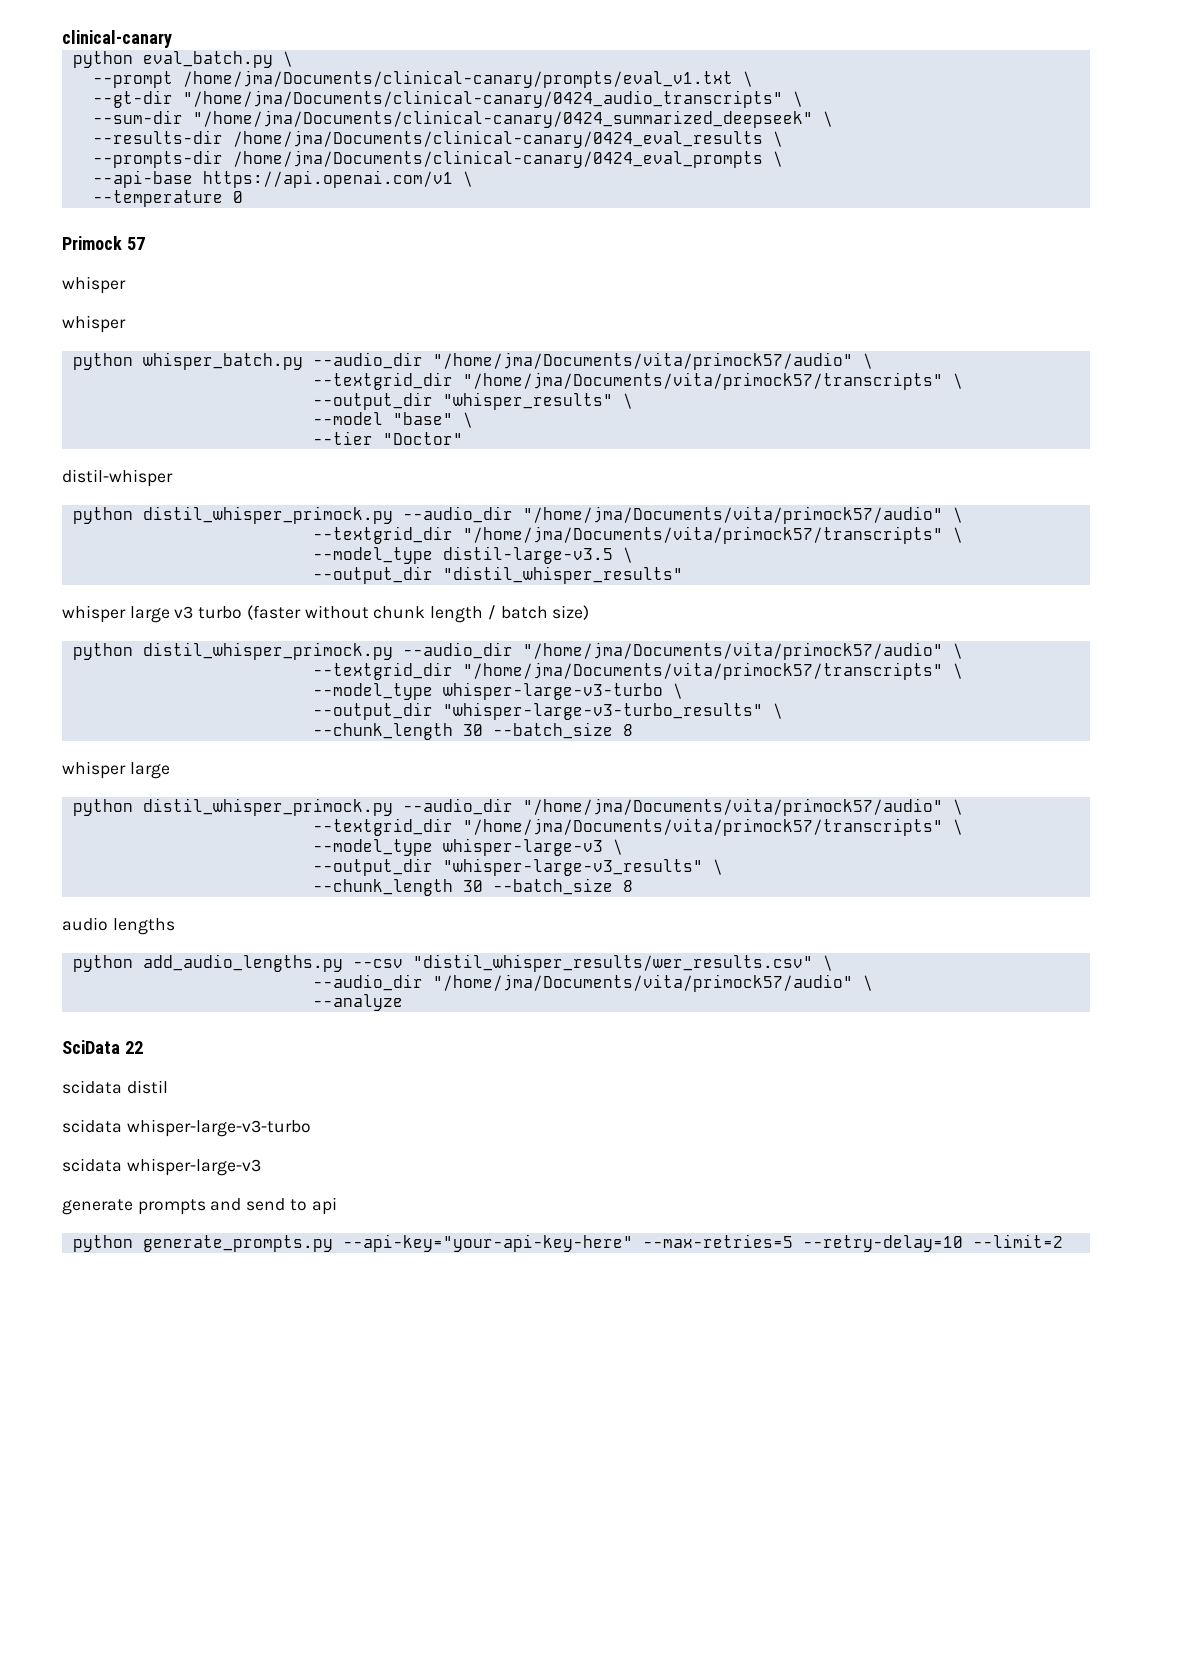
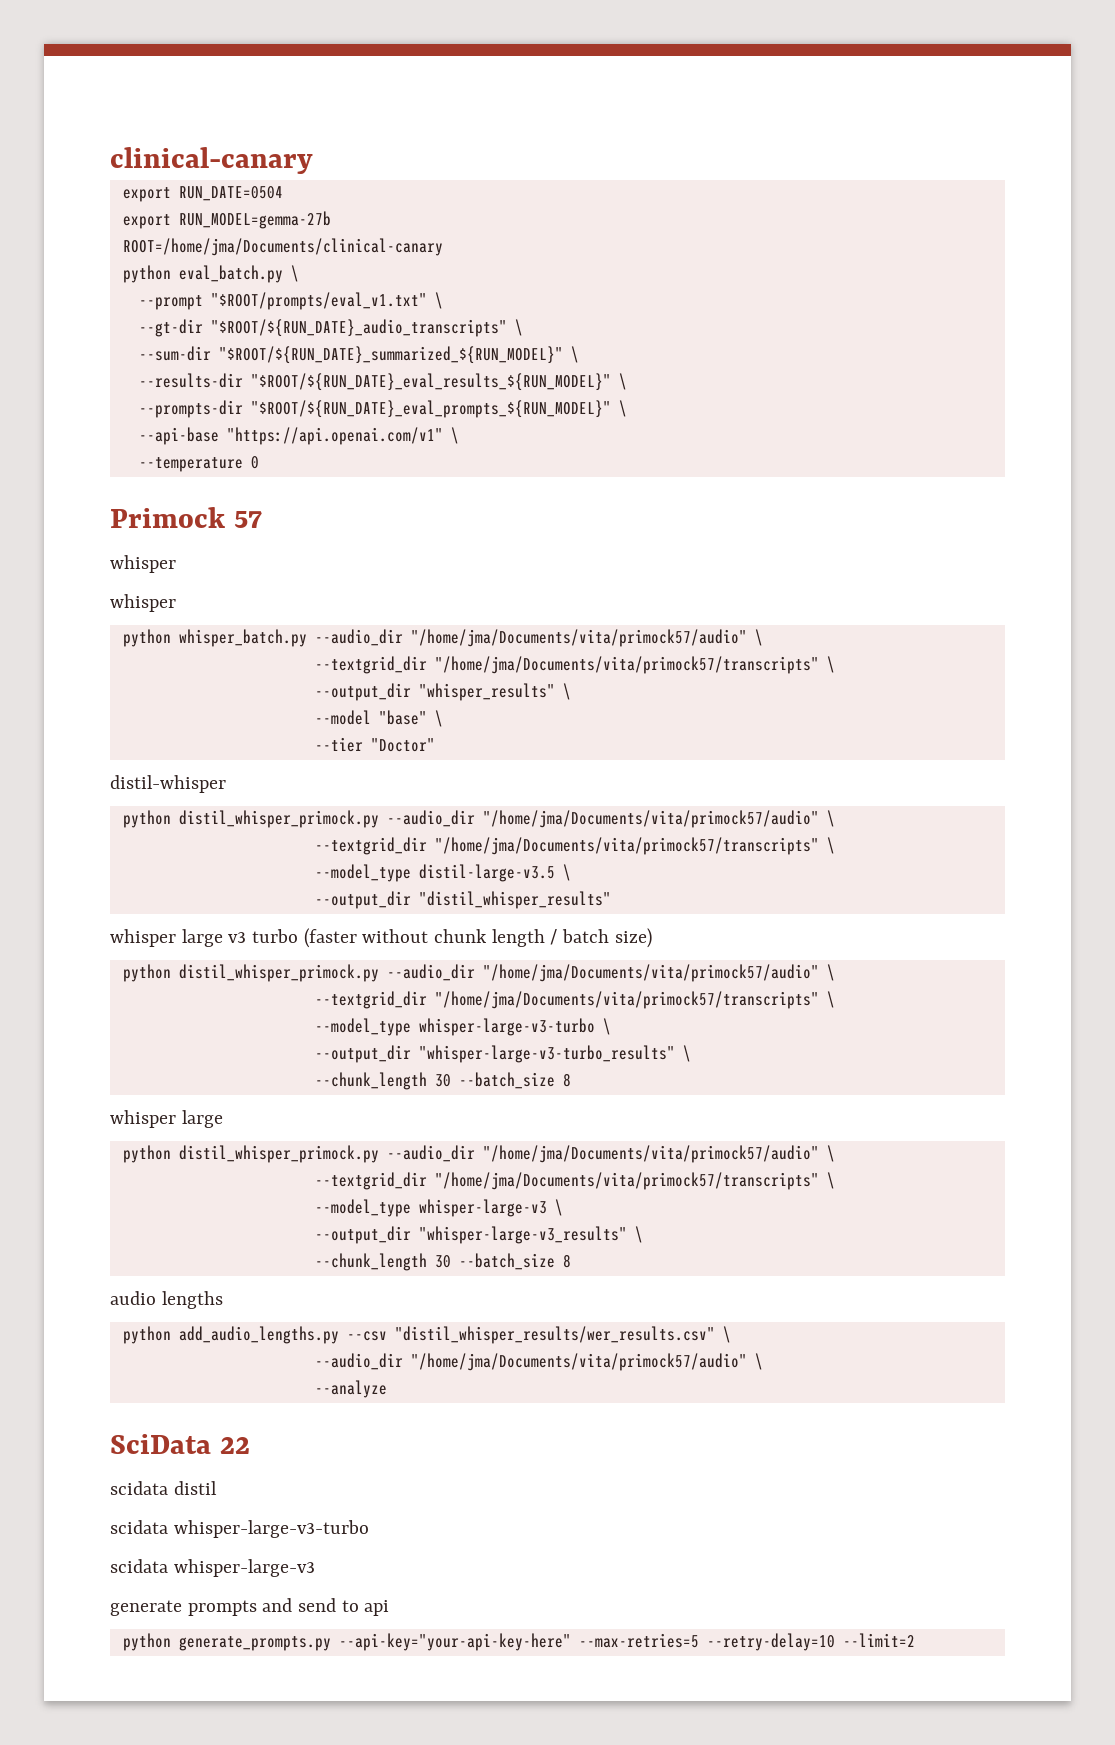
(172, 39) none -> [122,186,283,202] [122,211,331,229] [122,238,443,256] // export RUN_DATE=0504 // export RUN_MODEL=gemma-27b // ROOT=/home/jma/Documents/clinical-canary
[182,70,733,88] /home/jma/Documents/clinical-canary/prompts/eval_v1.txt -> [210,292,427,310] "$ROOT/prompts/eval_v1.txt"
[182,90,783,108] "/home/jma/Documents/clinical-canary/0424_audio_transcripts" -> [210,319,507,337] "$ROOT/${RUN_DATE}_audio_transcripts"
[192,110,813,128] "/home/jma/Documents/clinical-canary/0424_summarized_deepseek" -> [218,346,563,364] "$ROOT/${RUN_DATE}_summarized_${RUN_MODEL}"
[232,130,763,148] /home/jma/Documents/clinical-canary/0424_eval_results -> [250,373,611,391] "$ROOT/${RUN_DATE}_eval_results_${RUN_MODEL}"
[232,150,763,168] /home/jma/Documents/clinical-canary/0424_eval_prompts -> [250,400,611,418] "$ROOT/${RUN_DATE}_eval_prompts_${RUN_MODEL}"
[202,170,453,188] https://api.openai.com/v1 -> [226,427,443,445] "https://api.openai.com/v1"

